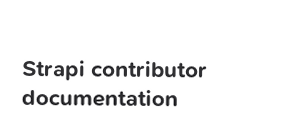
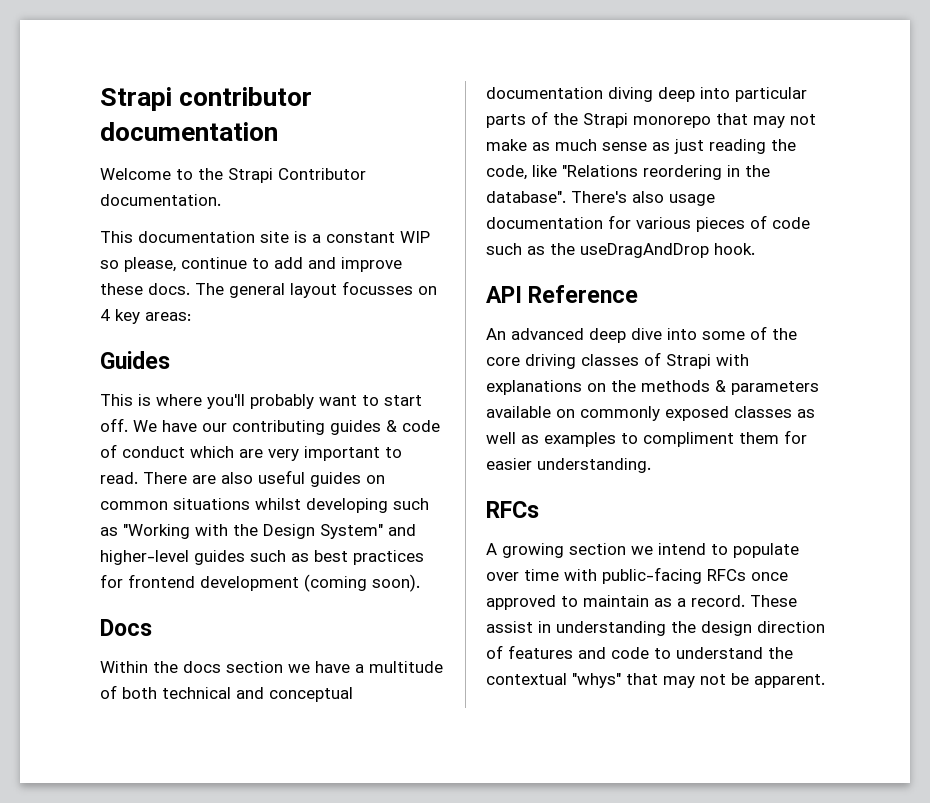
(178, 98) none -> [100,168,366,183] [100,194,221,206] [100,231,430,243] [100,257,402,272] [100,281,437,298] [100,309,191,324] [100,351,170,369] [100,394,422,409] [100,418,440,435] [100,444,402,461] [100,470,385,487] [100,498,429,513] [100,524,416,539] [100,550,424,565] [100,574,420,592] [100,619,152,636] [100,661,443,673] [100,685,353,702] [486,87,807,102] [486,111,816,128] [486,139,796,154] [486,165,770,180] [486,191,715,206] [486,215,810,232] [486,243,755,258] [486,285,639,303] [486,326,797,343] [486,352,749,369] [486,380,819,395] [486,406,815,421] [486,430,807,447] [486,458,651,473] [486,501,539,518] [486,543,799,558] [486,567,788,584] [486,595,797,610] [486,621,825,636] [486,645,793,659] [486,673,825,688] // Welcome to the Strapi Contributor documentation. // This documentation site is a constant WIP so please, continue to add and improve these docs. The general layout focusses on 4 key areas: // Guides // This is where you'll probably want to start off. We have our contributing guides & code of conduct which are very important to read. There are also useful guides on common situations whilst developing such as "Working with the Design System" and higher-level guides such as best practices for frontend development (coming soon). // Docs // Within the docs section we have a multitude of both technical and conceptual documentation diving deep into particular parts of the Strapi monorepo that may not make as much sense as just reading the code, like "Relations reordering in the database". There's also usage documentation for various pieces of code such as the useDragAndDrop hook. // API Reference // An advanced deep dive into some of the core driving classes of Strapi with explanations on the methods & parameters available on commonly exposed classes as well as examples to compliment them for easier understanding. // RFCs // A growing section we intend to populate over time with public-facing RFCs once approved to maintain as a record. These assist in understanding the design direction of features and code to understand the contextual "whys" that may not be apparent.

